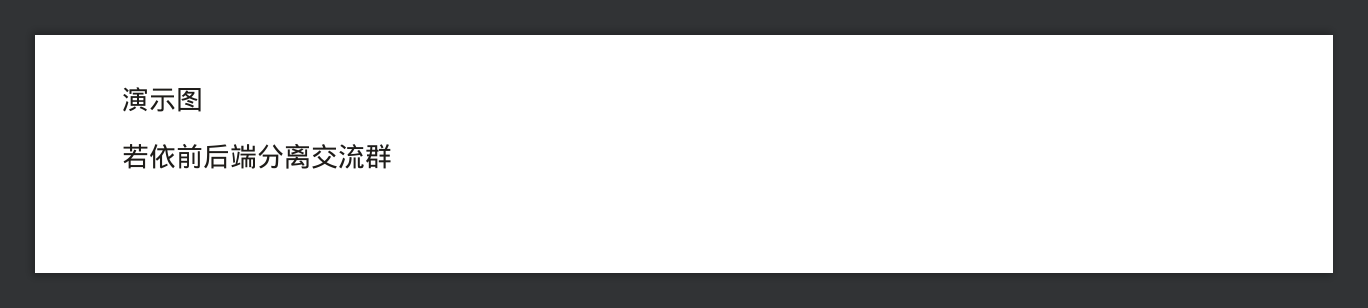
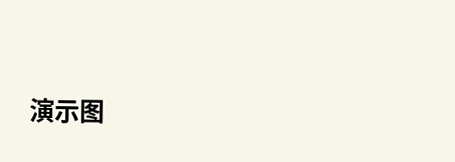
[122,143,392,169] // 若依前后端分离交流群 -> (105, 111) none

